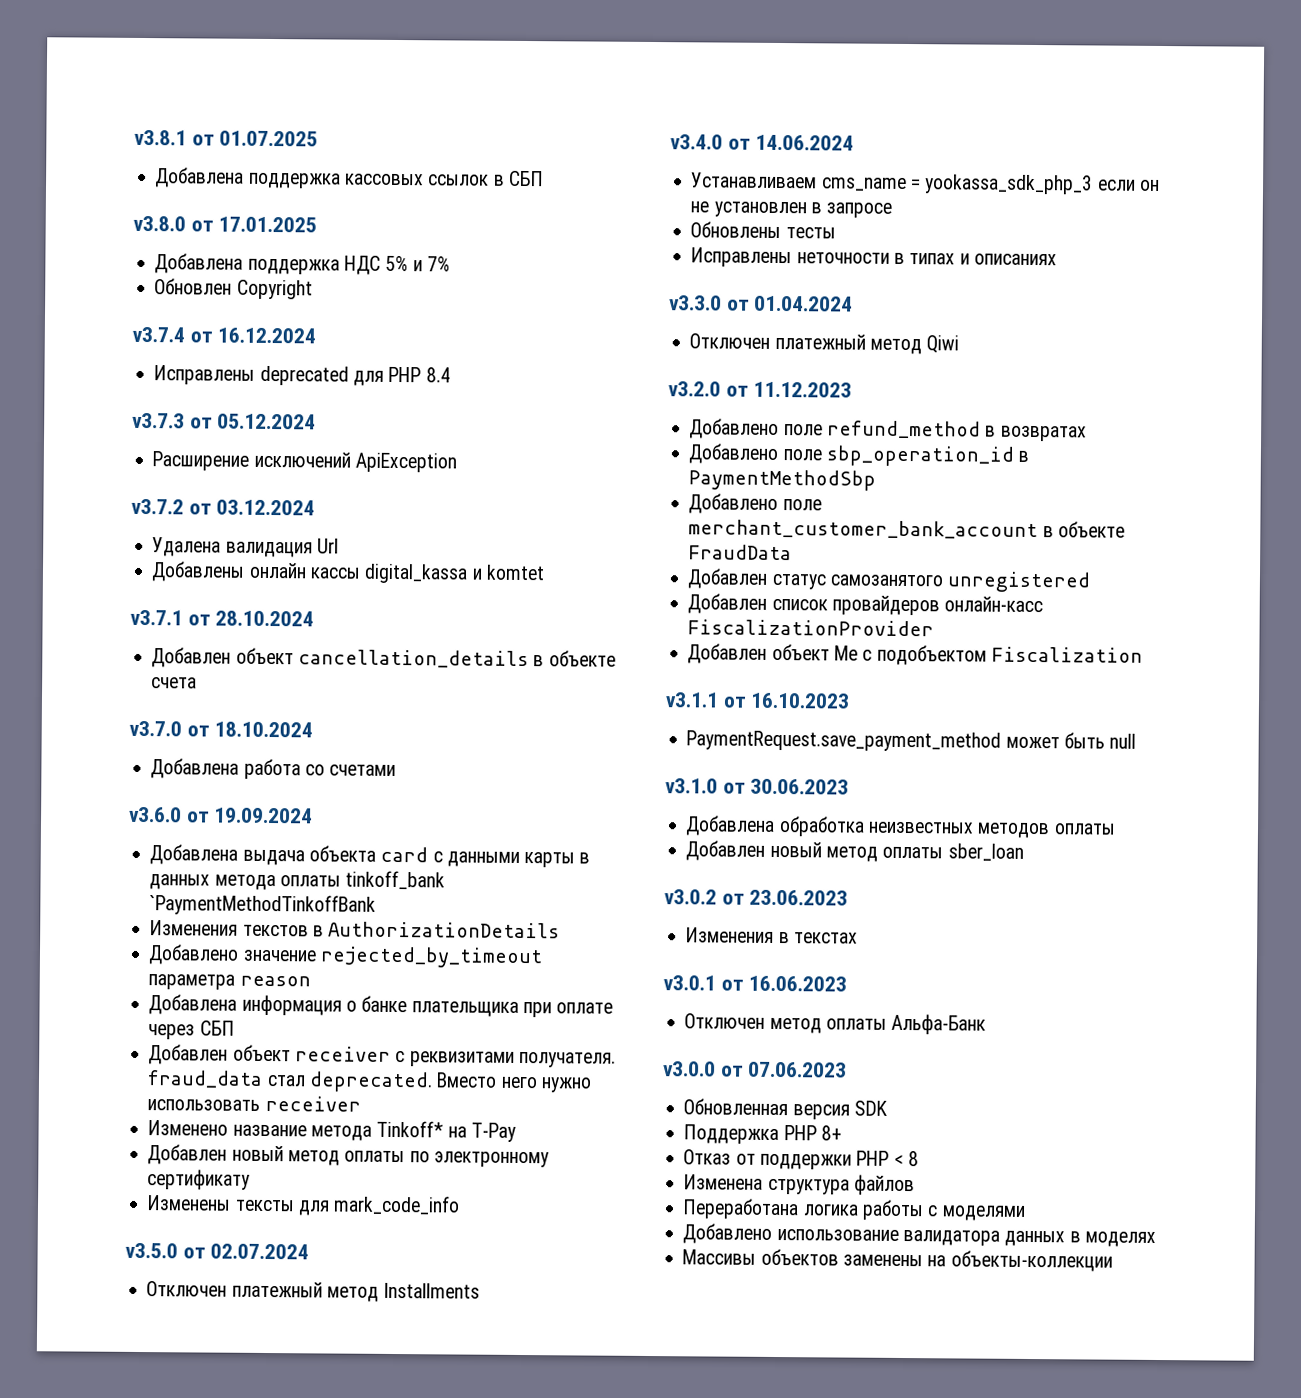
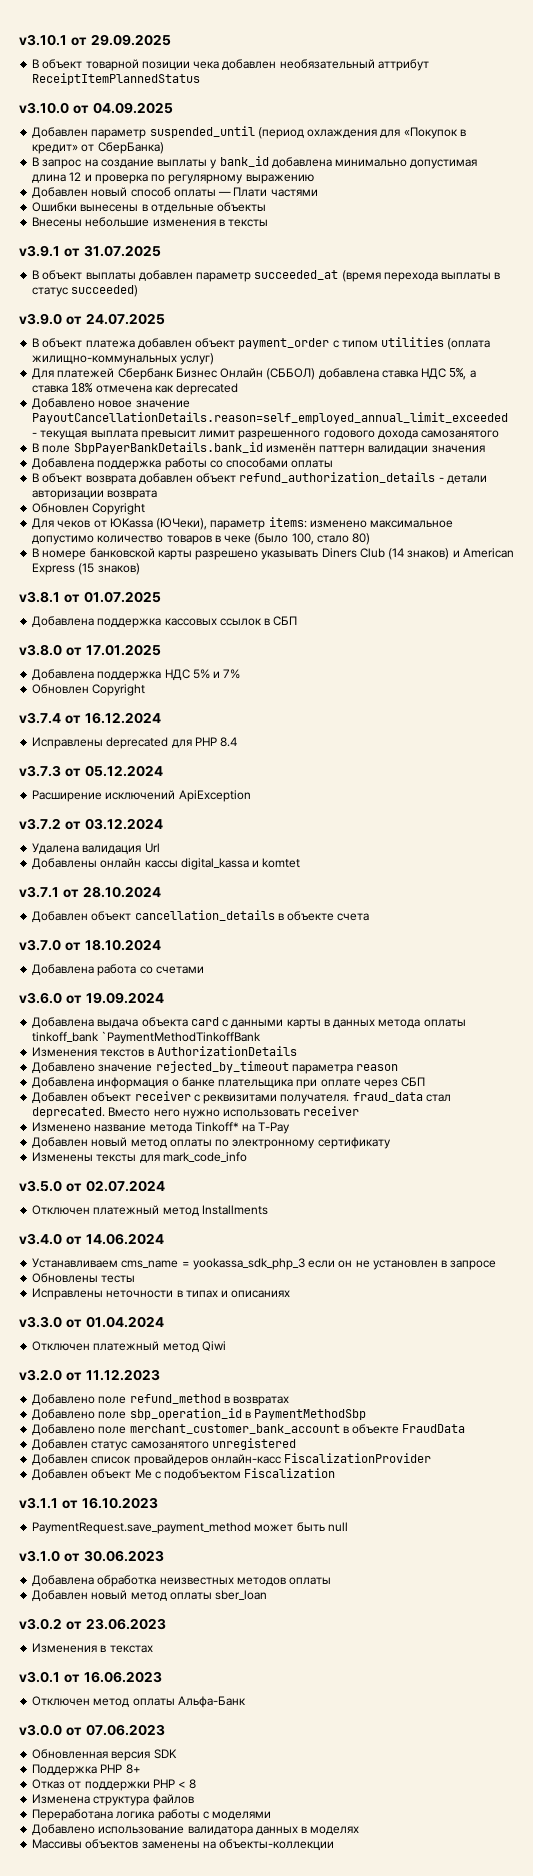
(134, 137) none -> [19,34,171,46] [32,59,429,71] [32,73,201,85] [19,102,173,114] [32,126,466,139] [32,142,164,154] [32,156,478,169] [32,172,314,184] [32,187,318,199] [32,202,267,213] [32,217,269,227] [19,245,161,257] [32,270,501,282] [32,285,139,297] [19,313,165,325] [32,337,491,350] [32,353,215,365] [32,368,476,380] [32,383,239,395] [32,398,190,410] [32,412,509,424] [32,430,500,440] [32,442,485,455] [32,458,334,470] [32,472,487,485] [32,490,158,500] [32,503,146,515] [32,517,454,530] [32,533,371,545] [32,548,514,560] [32,563,140,575] v3.10.1 от 29.09.2025 // В объект товарной позиции чека добавлен необязательный аттрибут ReceiptItemPlannedStatus // v3.10.0 от 04.09.2025 // Добавлен параметр suspended_until (период охлаждения для «Покупок в кредит» от СберБанка) // В запрос на создание выплаты у bank_id добавлена минимально допустимая длина 12 и проверка по регулярному выражению // Добавлен новый способ оплаты — Плати частями // Ошибки вынесены в отдельные объекты // Внесены небольшие изменения в тексты // v3.9.1 от 31.07.2025 // В объект выплаты добавлен параметр succeeded_at (время перехода выплаты в статус succeeded) // v3.9.0 от 24.07.2025 // В объект платежа добавлен объект payment_order с типом utilities (оплата жилищно-коммунальных услуг) // Для платежей Сбербанк Бизнес Онлайн (СББОЛ) добавлена ставка НДС 5%, а ставка 18% отмечена как deprecated // Добавлено новое значение PayoutCancellationDetails.reason=self_employed_annual_limit_exceeded - текущая выплата превысит лимит разрешенного годового дохода самозанятого // В поле SbpPayerBankDetails.bank_id изменён паттерн валидации значения // Добавлена поддержка работы со способами оплаты // В объект возврата добавлен объект refund_authorization_details - детали авторизации возврата // Обновлен Copyright // Для чеков от ЮKassa (ЮЧеки), параметр items: изменено максимальное допустимо количество товаров в чеке (было 100, стало 80) // В номере банковской карты разрешено указывать Diners Club (14 знаков) и American Express (15 знаков) //

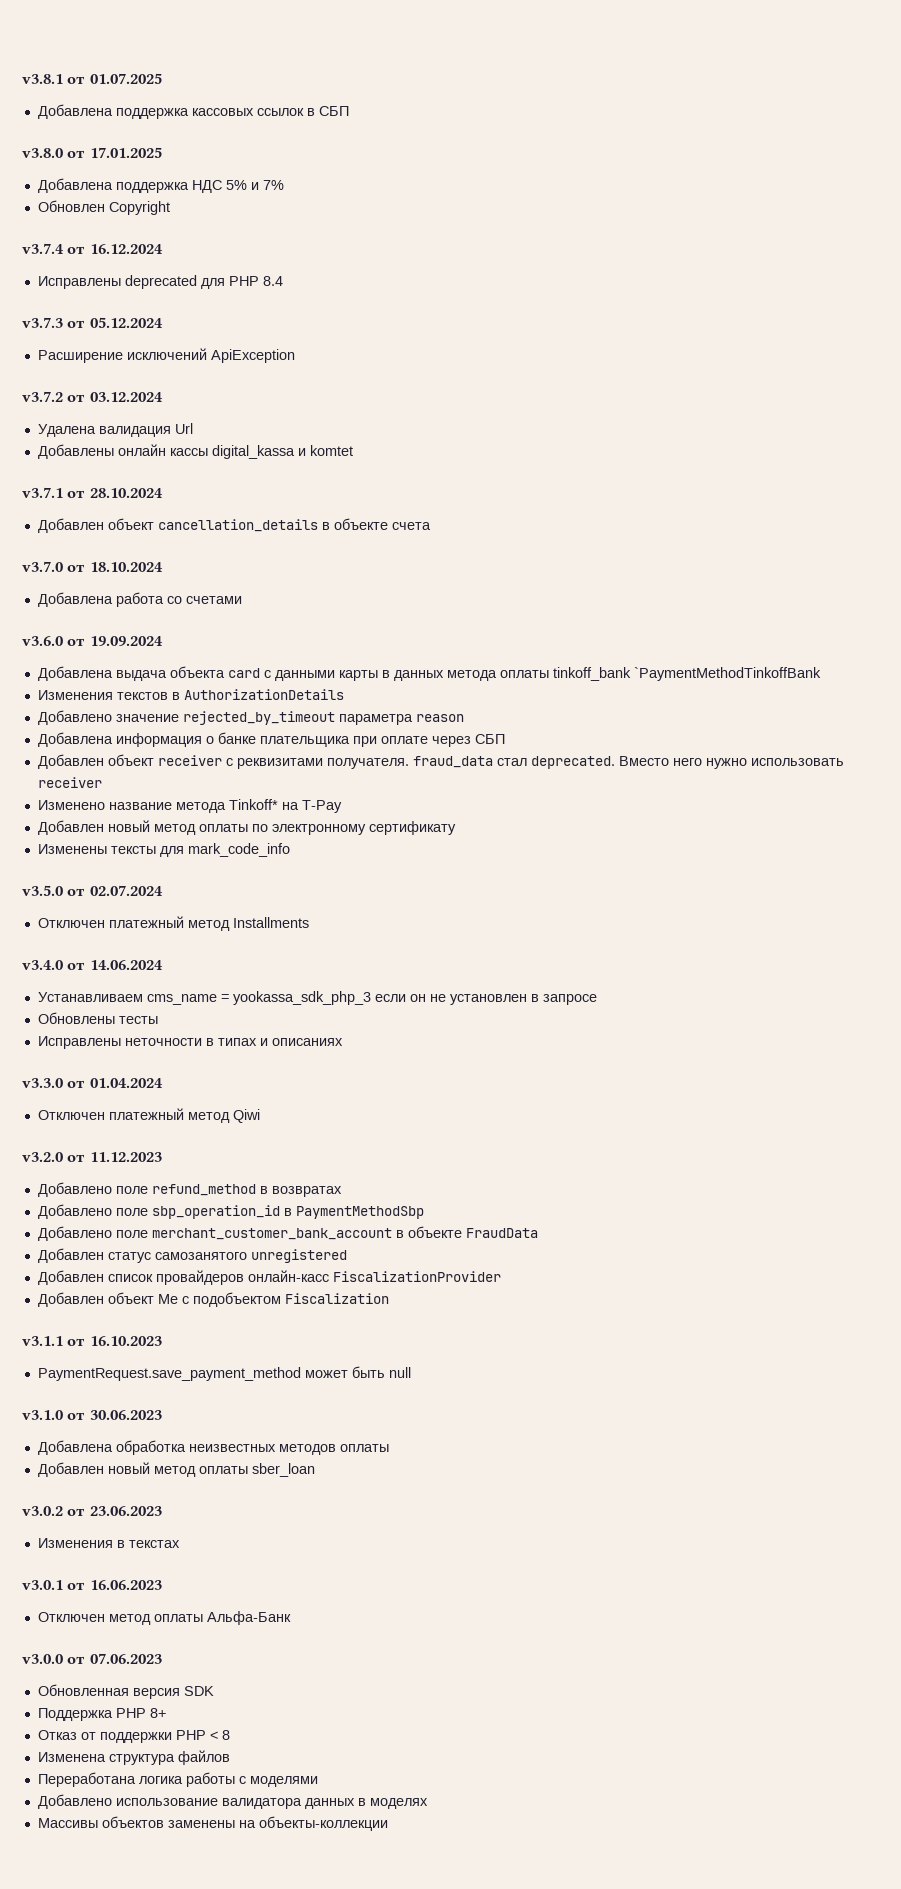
[19,34,171,46] [32,59,429,71] [32,73,201,85] [19,102,173,114] [32,126,466,139] [32,142,164,154] [32,156,478,169] [32,172,314,184] [32,187,318,199] [32,202,267,213] [32,217,269,227] [19,245,161,257] [32,270,501,282] [32,285,139,297] [19,313,165,325] [32,337,491,350] [32,353,215,365] [32,368,476,380] [32,383,239,395] [32,398,190,410] [32,412,509,424] [32,430,500,440] [32,442,485,455] [32,458,334,470] [32,472,487,485] [32,490,158,500] [32,503,146,515] [32,517,454,530] [32,533,371,545] [32,548,514,560] [32,563,140,575] v3.10.1 от 29.09.2025 // В объект товарной позиции чека добавлен необязательный аттрибут ReceiptItemPlannedStatus // v3.10.0 от 04.09.2025 // Добавлен параметр suspended_until (период охлаждения для «Покупок в кредит» от СберБанка) // В запрос на создание выплаты у bank_id добавлена минимально допустимая длина 12 и проверка по регулярному выражению // Добавлен новый способ оплаты — Плати частями // Ошибки вынесены в отдельные объекты // Внесены небольшие изменения в тексты // v3.9.1 от 31.07.2025 // В объект выплаты добавлен параметр succeeded_at (время перехода выплаты в статус succeeded) // v3.9.0 от 24.07.2025 // В объект платежа добавлен объект payment_order с типом utilities (оплата жилищно-коммунальных услуг) // Для платежей Сбербанк Бизнес Онлайн (СББОЛ) добавлена ставка НДС 5%, а ставка 18% отмечена как deprecated // Добавлено новое значение PayoutCancellationDetails.reason=self_employed_annual_limit_exceeded - текущая выплата превысит лимит разрешенного годового дохода самозанятого // В поле SbpPayerBankDetails.bank_id изменён паттерн валидации значения // Добавлена поддержка работы со способами оплаты // В объект возврата добавлен объект refund_authorization_details - детали авторизации возврата // Обновлен Copyright // Для чеков от ЮKassa (ЮЧеки), параметр items: изменено максимальное допустимо количество товаров в чеке (было 100, стало 80) // В номере банковской карты разрешено указывать Diners Club (14 знаков) и American Express (15 знаков) // -> (22, 79) none

